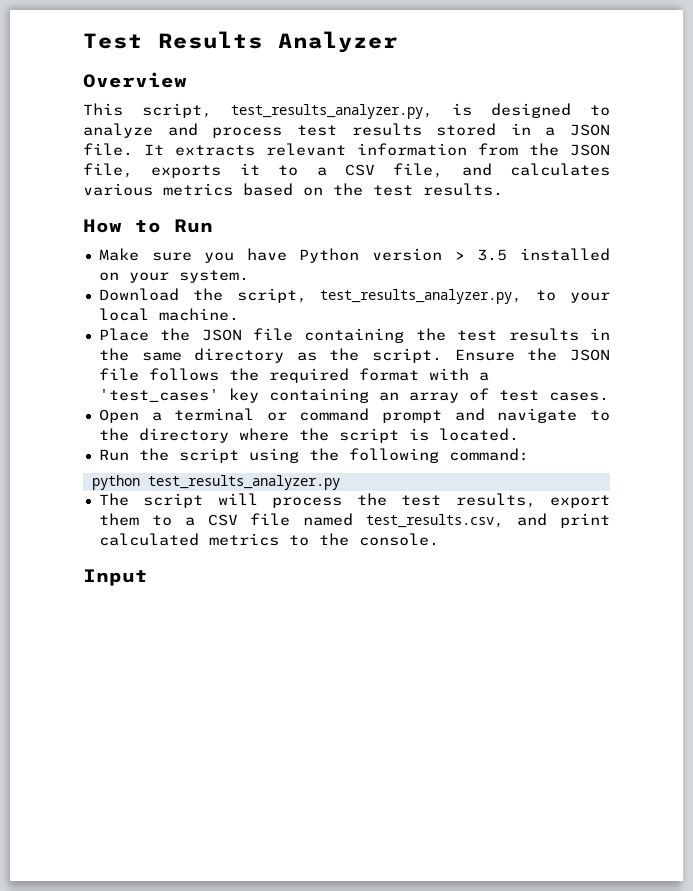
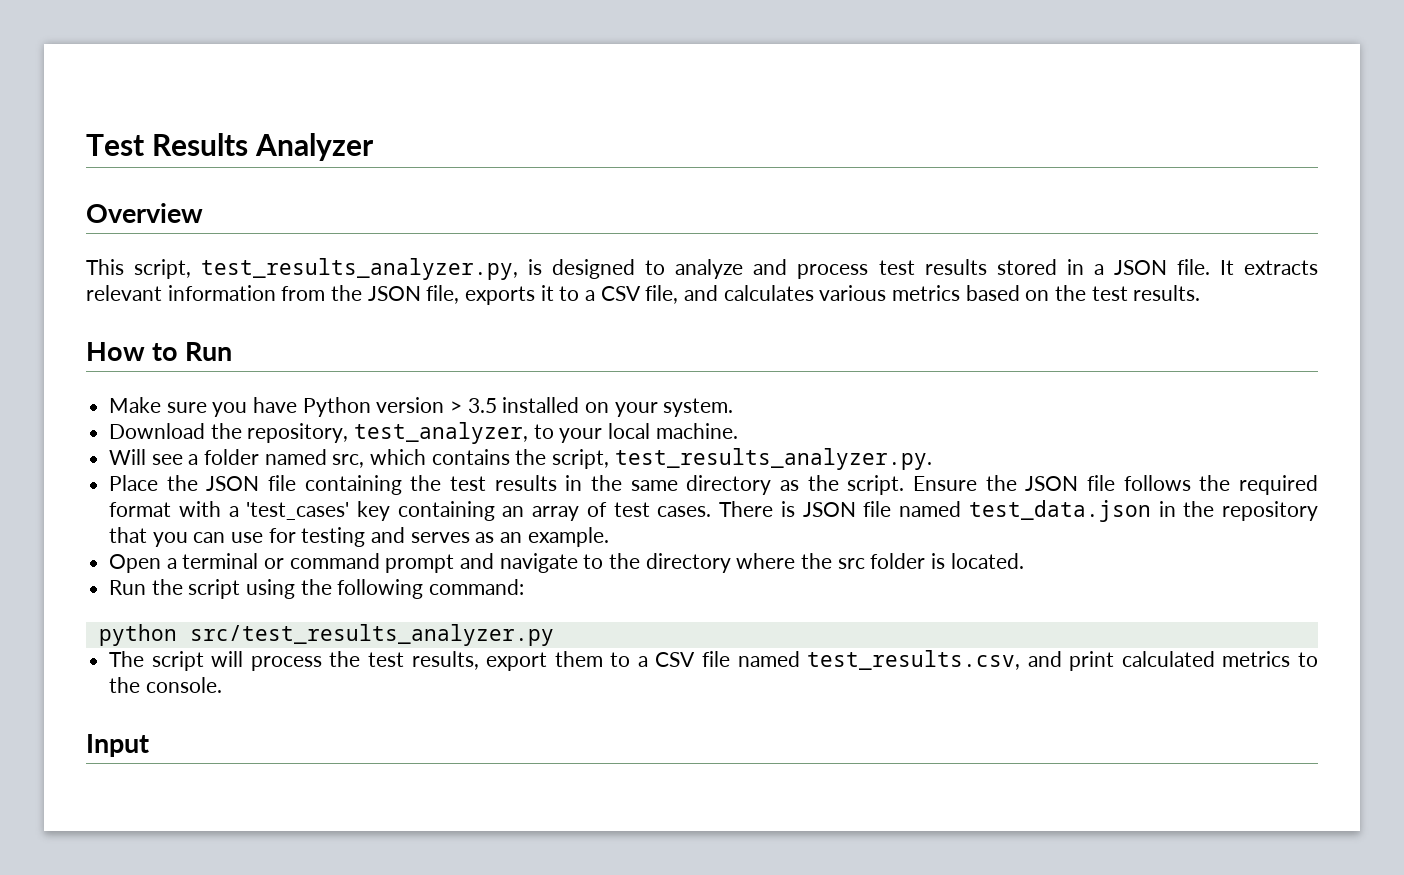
[236,288,523,304] script, test_results_analyzer.py, -> [247,422,529,444] repository, test_analyzer,
(239, 314) none -> [109,448,932,470] // Will see a folder named src, which contains the script, test_results_analyzer.py.
(609, 396) none -> [719,500,1319,522] [109,527,609,547] There is JSON file named test_data.json in the repository that you can use for testing and serves as an example.
[338,428,399,443] script -> [837,553,926,569] src folder
[147,475,340,490] test_results_analyzer.py -> [189,624,554,646] src/test_results_analyzer.py

